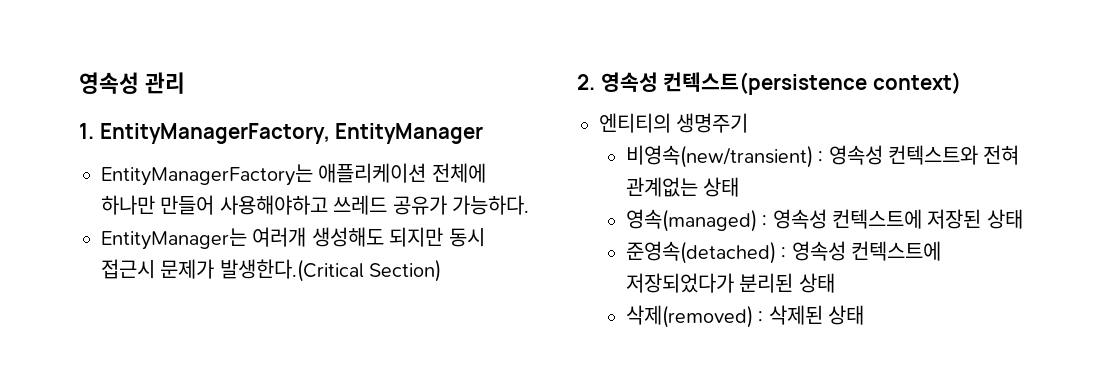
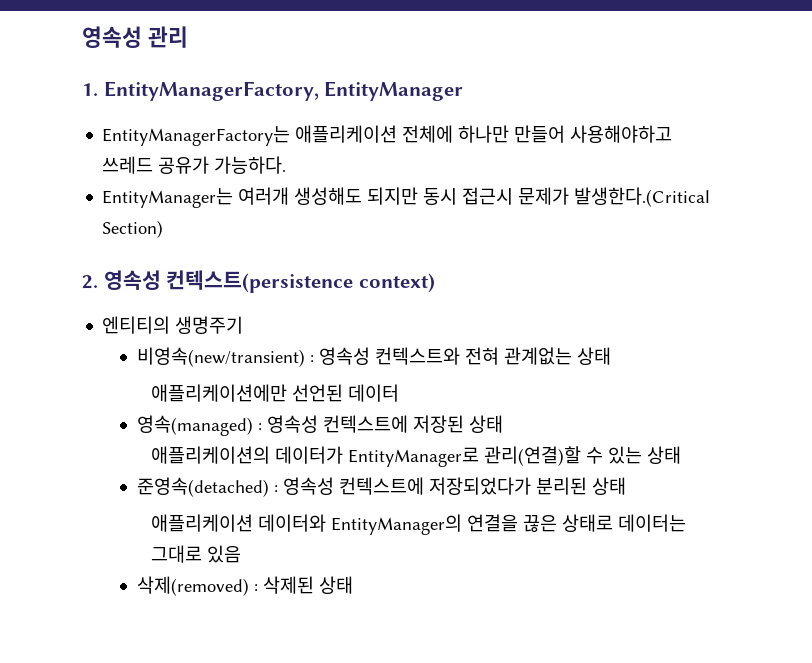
(740, 187) none -> [150,384,399,402] // 애플리케이션에만 선언된 데이터
(1023, 219) none -> [150,446,681,467] // 애플리케이션의 데이터가 EntityManager로 관리(연결)할 수 있는 상태
(835, 283) none -> [150,514,686,535] [150,545,241,563] // 애플리케이션 데이터와 EntityManager의 연결을 끊은 상태로 데이터는 그대로 있음

